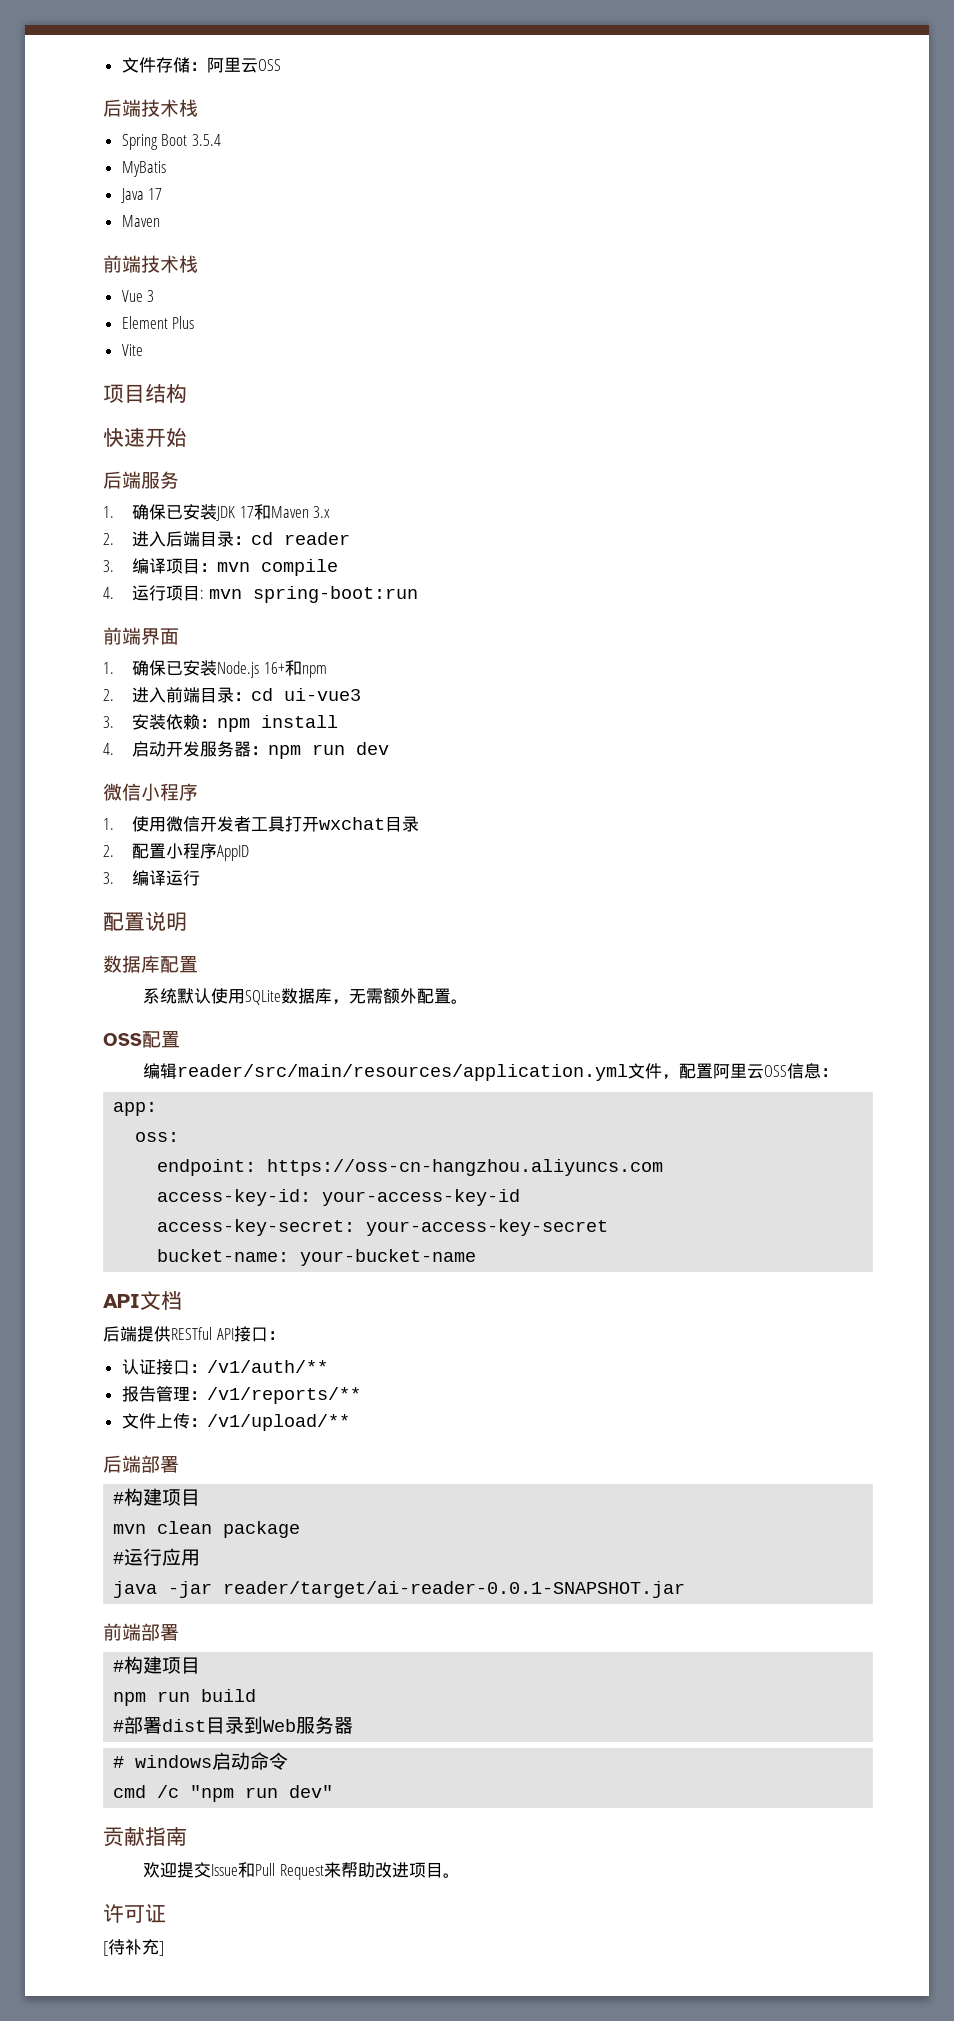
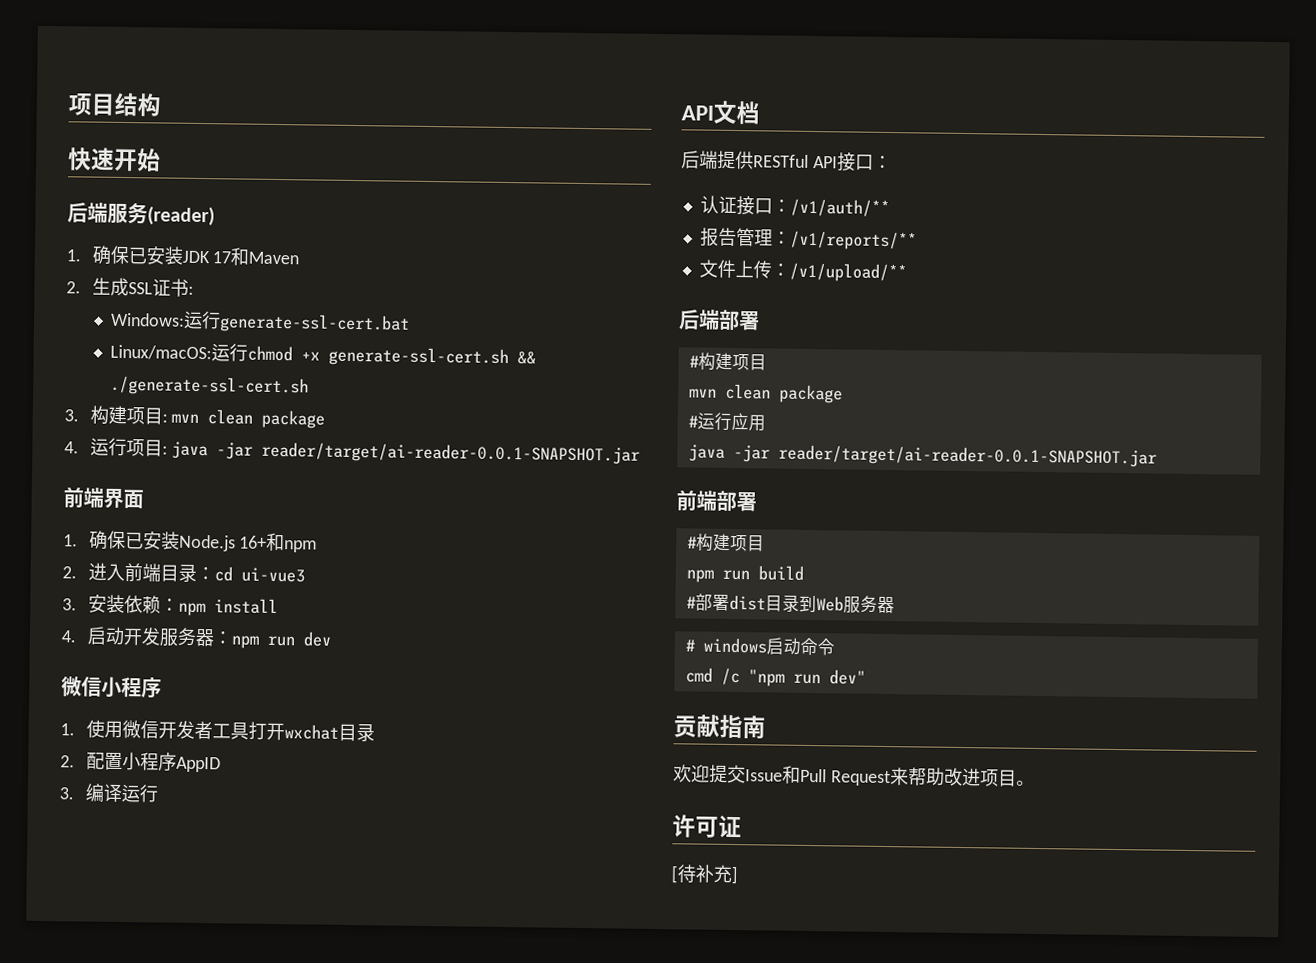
[121,57,281,73] [103,99,198,117] [121,134,221,150] [121,161,166,177] [120,188,163,203] [121,215,160,227] [103,255,198,273] [121,290,155,302] [121,316,195,329] [121,344,143,356] 文件存储：阿里云OSS // 后端技术栈 // Spring Boot 3.5.4 // MyBatis // Java 17 // Maven // 前端技术栈 // Vue 3 // Element Plus // Vite // -> (68, 104) none
(179, 480) none -> [147,206,215,227] (reader)
[313,506,331,518] [103,531,351,547] [103,558,339,576] 3.x // 2.进入后端目录：cd reader // 3.编译项目：mvn compile -> [66,277,194,297] [110,310,411,334] [110,343,537,368] [110,375,310,397] [64,405,326,429] // 2.生成SSL证书: // Windows:运行generate-ssl-cert.bat // Linux/macOS:运行chmod +x generate-ssl-cert.sh && ./generate-ssl-cert.sh // 3.构建项目: mvn clean package
[208,586,418,603] mvn spring-boot:run -> [171,441,641,465] java -jar reader/target/ai-reader-0.0.1-SNAPSHOT.jar
[103,911,187,931] [103,955,198,973] [142,988,468,1005] [103,1031,180,1048] [142,1063,838,1081] [113,1102,158,1116] [135,1132,180,1142] [157,1159,664,1176] [157,1189,521,1206] [157,1219,609,1236] [157,1249,477,1266] // 配置说明 // 数据库配置 // 系统默认使用SQLite数据库，无需额外配置。 // OSS配置 // 编辑reader/src/main/resources/application.yml文件，配置阿里云OSS信息： // app: // oss: // endpoint: https://oss-cn-hangzhou.aliyuncs.com // access-key-id: your-access-key-id // access-key-secret: your-access-key-secret // bucket-name: your-bucket-name -> (158, 793) none

